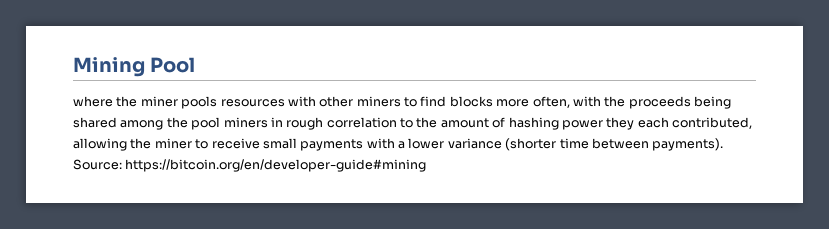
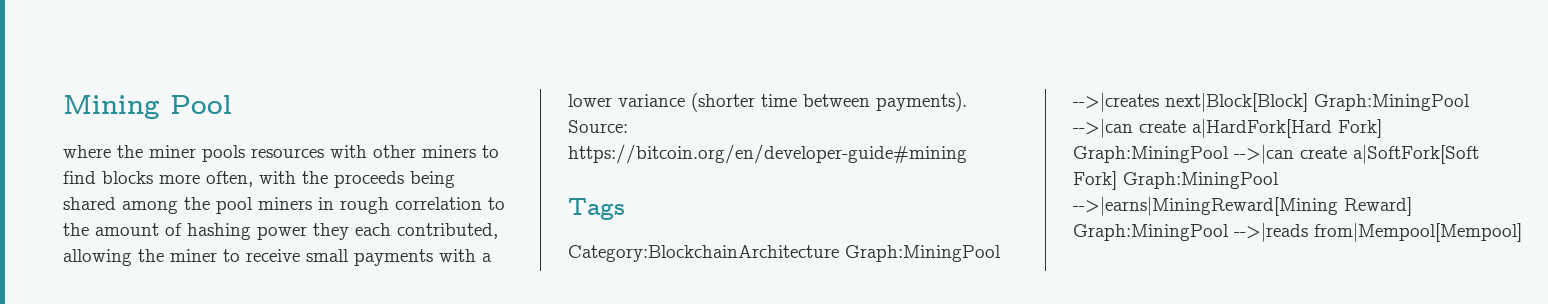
(427, 165) none -> [568,198,625,220] [568,245,1001,262] [1073,92,1470,112] [1073,118,1382,138] [1073,144,1479,164] [1073,171,1279,190] [1073,196,1412,216] [1073,222,1522,242] // Tags // Category:BlockchainArchitecture Graph:MiningPool -->|creates next|Block[Block] Graph:MiningPool -->|can create a|HardFork[Hard Fork] Graph:MiningPool -->|can create a|SoftFork[Soft Fork] Graph:MiningPool -->|earns|MiningReward[Mining Reward] Graph:MiningPool -->|reads from|Mempool[Mempool]

